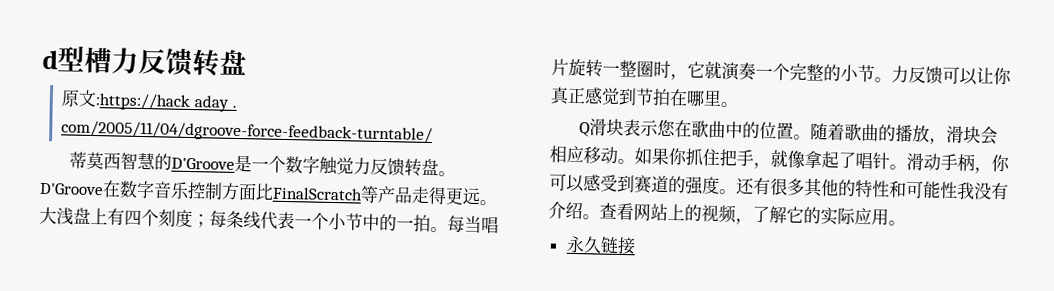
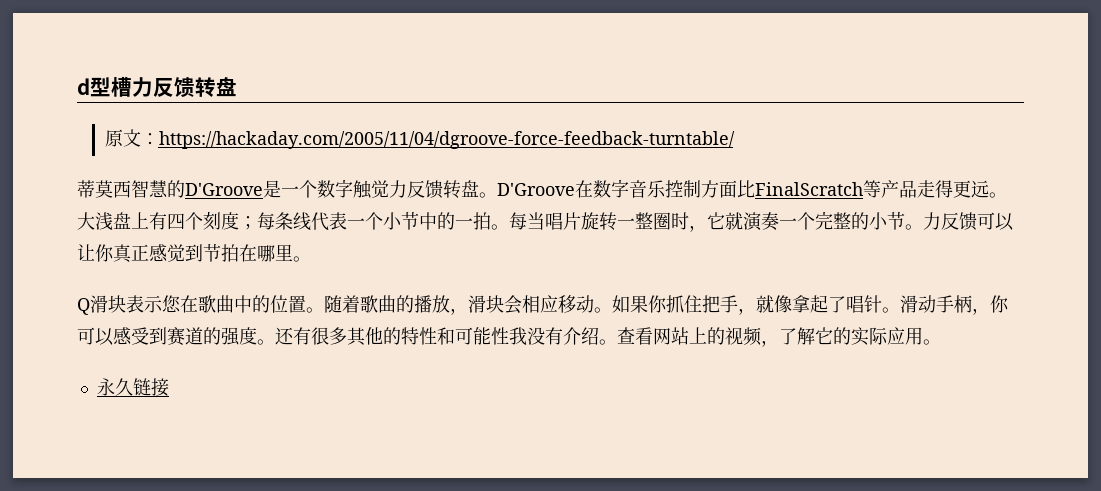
[95,93,237,112] [61,120,434,145] :https://hack aday . com/2005/11/04/dgroove-force-feedback-turntable/ -> [140,131,735,149] ：https://hackaday.com/2005/11/04/dgroove-force-feedback-turntable/

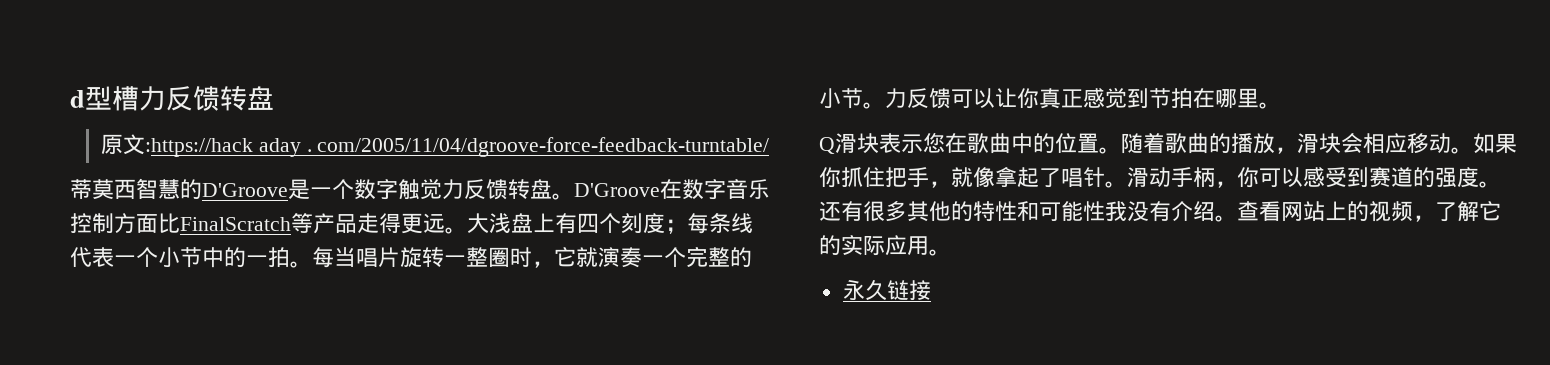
[140,131,735,149] ：https://hackaday.com/2005/11/04/dgroove-force-feedback-turntable/ -> [144,137,770,157] :https://hack aday . com/2005/11/04/dgroove-force-feedback-turntable/

